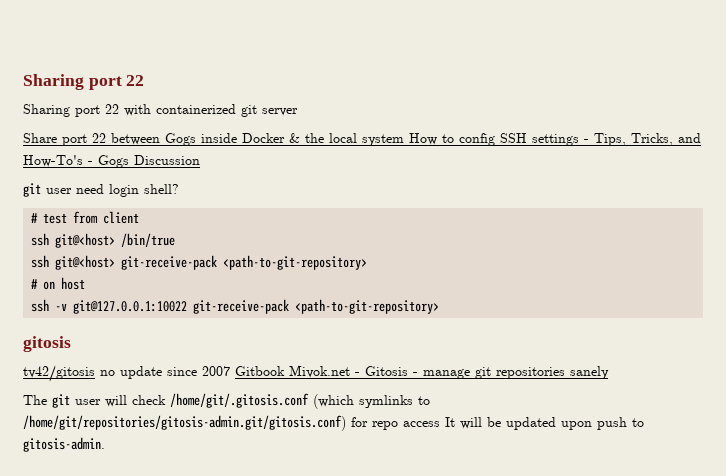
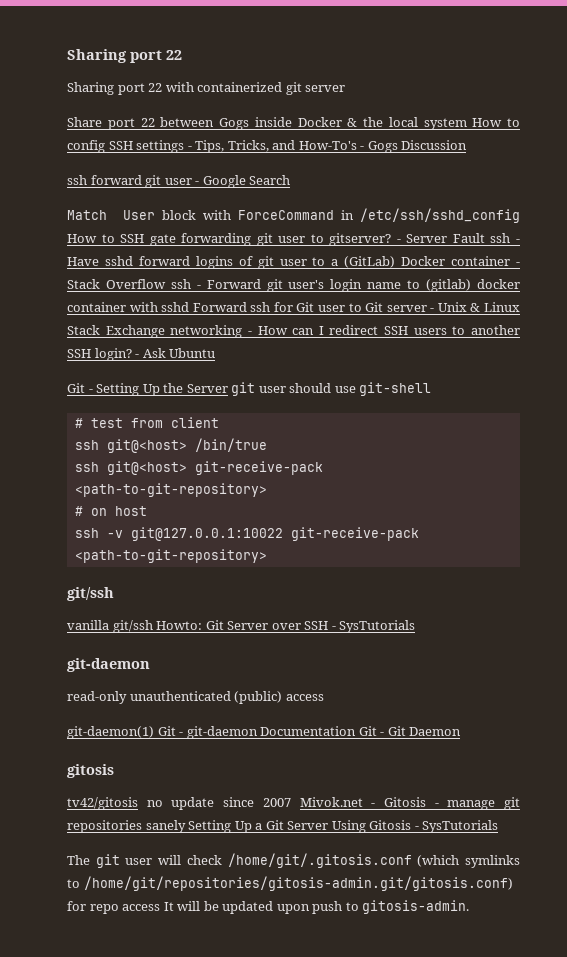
[23,183,179,197] git user need login shell? -> [67,175,291,188] [67,208,520,223] [67,233,520,246] [67,256,520,269] [67,279,521,292] [67,302,520,312] [67,325,520,338] [67,348,216,361] [67,382,432,396] ssh forward git user - Google Search // Match User block with ForceCommand in /etc/ssh/sshd_config How to SSH gate forwarding git user to gitserver? - Server Fault ssh - Have sshd forward logins of git user to a (GitLab) Docker container - Stack Overflow ssh - Forward git user's login name to (gitlab) docker container with sshd Forward ssh for Git user to Git server - Unix & Linux Stack Exchange networking - How can I redirect SSH users to another SSH login? - Ask Ubuntu // Git - Setting Up the Server git user should use git-shell
(440, 306) none -> [67,587,114,601] [67,620,416,633] [67,658,150,672] [67,691,324,704] [67,726,462,739] // git/ssh // vanilla git/ssh Howto: Git Server over SSH - SysTutorials // git-daemon // read-only unauthenticated (public) access // git-daemon(1) Git - git-daemon Documentation Git - Git Daemon
[235,366,285,376] Gitbook -> (291, 802) none
(609, 372) none -> [188,820,499,833] Setting Up a Git Server Using Gitosis - SysTutorials

